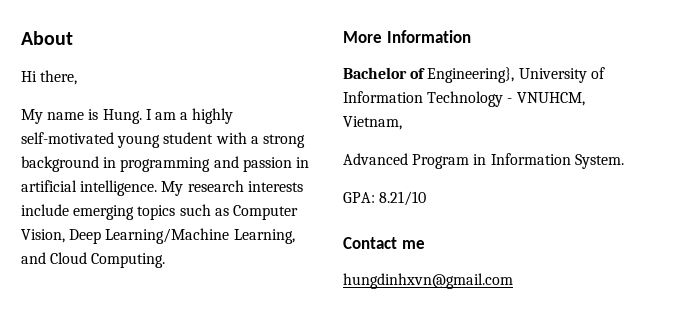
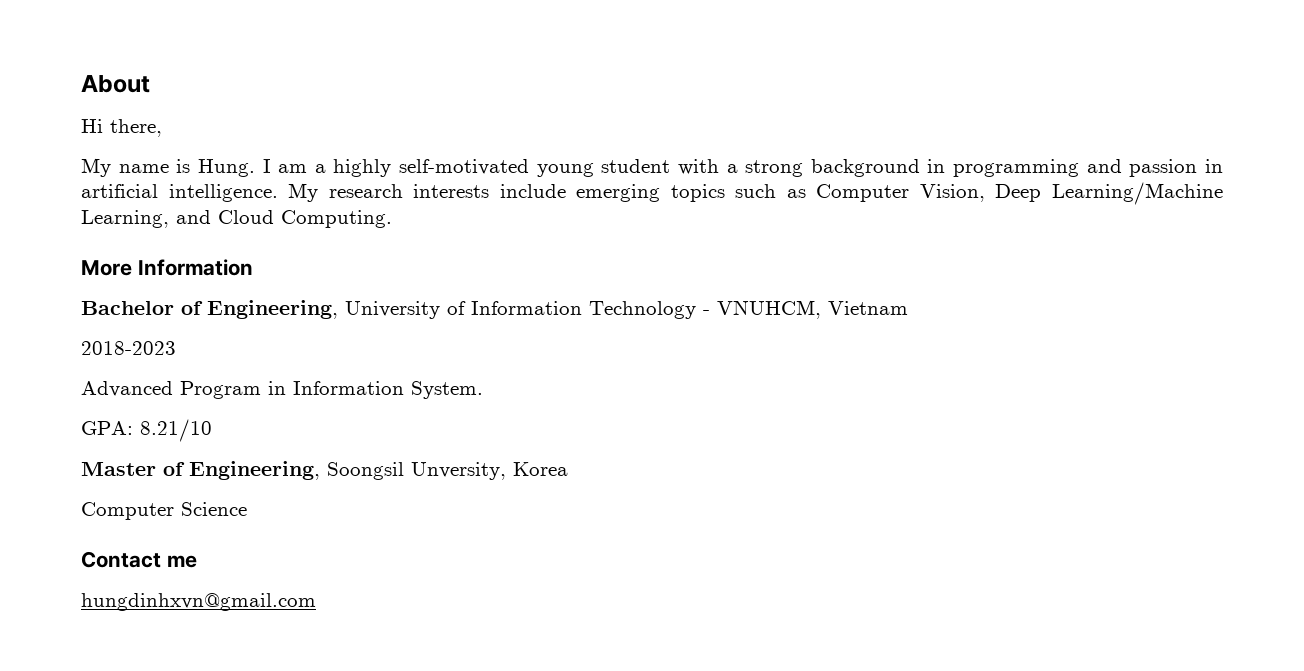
[427,67,515,83] Engineering}, -> [207,300,338,319] Engineering,
[343,116,402,130] Vietnam, -> [828,301,908,315] [81,341,176,355] Vietnam // 2018-2023
(427, 198) none -> [81,461,568,480] [81,502,247,520] // Master of Engineering, Soongsil Unversity, Korea // Computer Science

